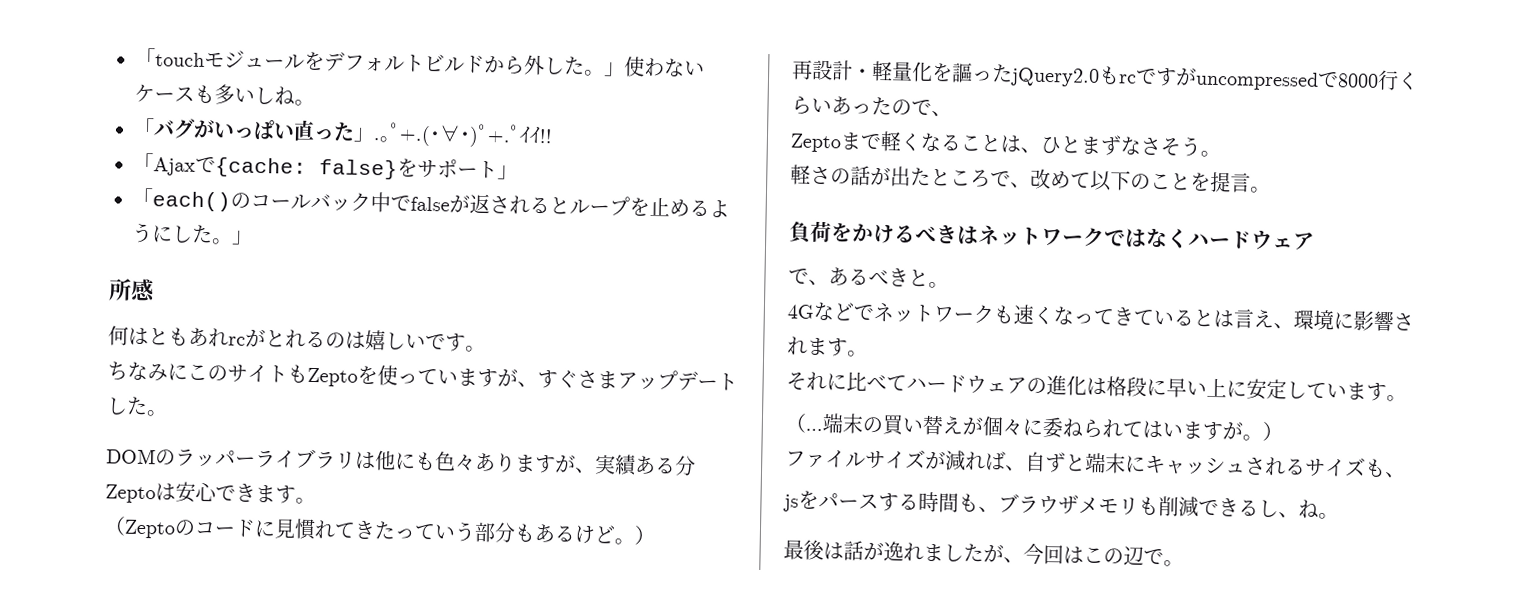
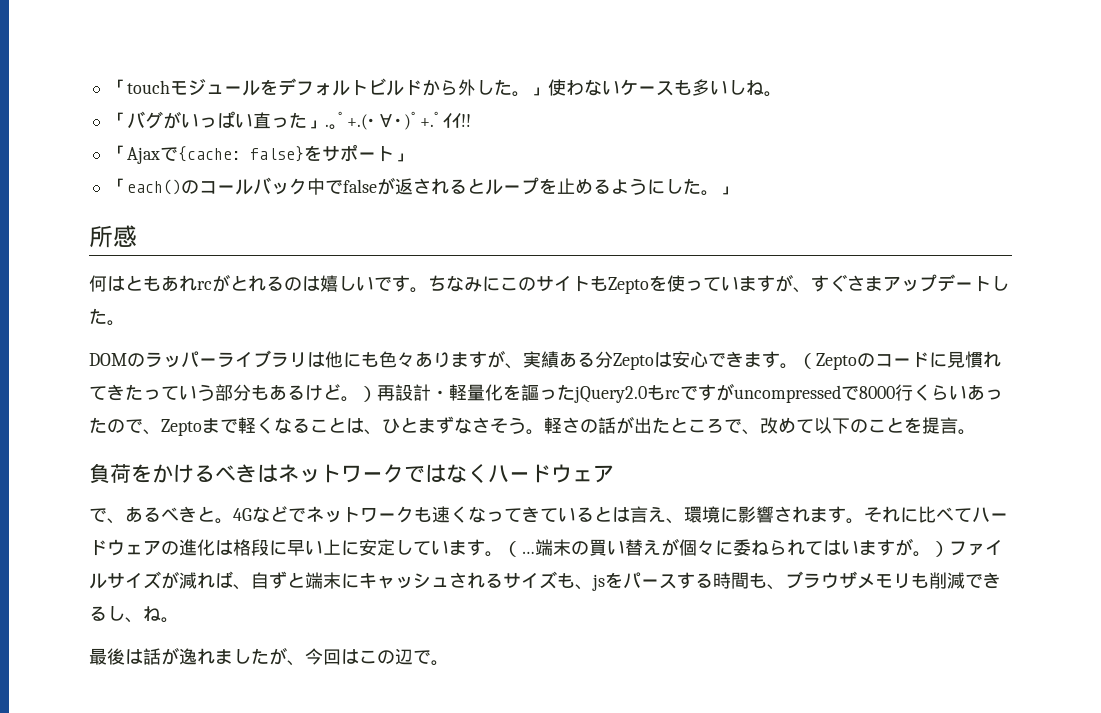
(486, 349) // -> (428, 290) none
(316, 501) // -> (798, 366) none
(656, 535) // -> (377, 394) none
(952, 113) // -> (161, 432) none
(1221, 154) // -> (544, 432) none
(949, 285) // -> (233, 521) none
(868, 353) // -> (864, 521) none
(1407, 398) // -> (503, 554) none
(1283, 431) // -> (949, 549) none
(1406, 475) // -> (593, 587) none

